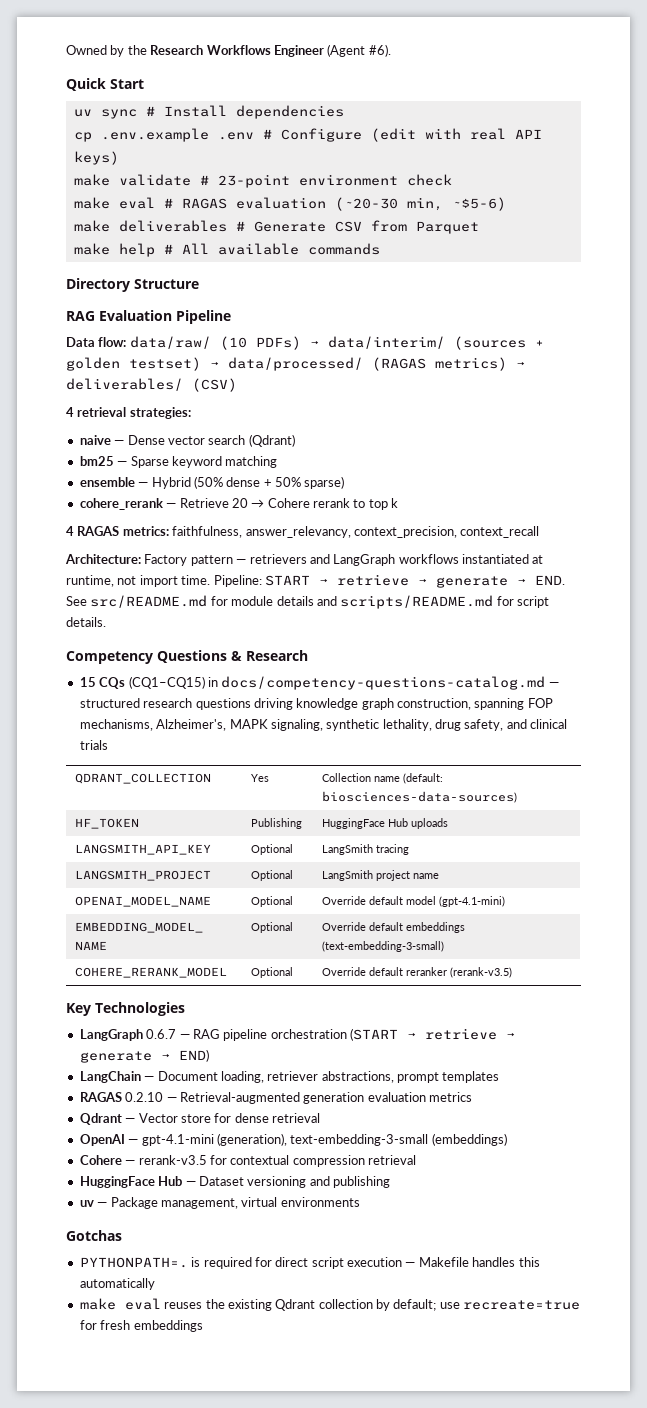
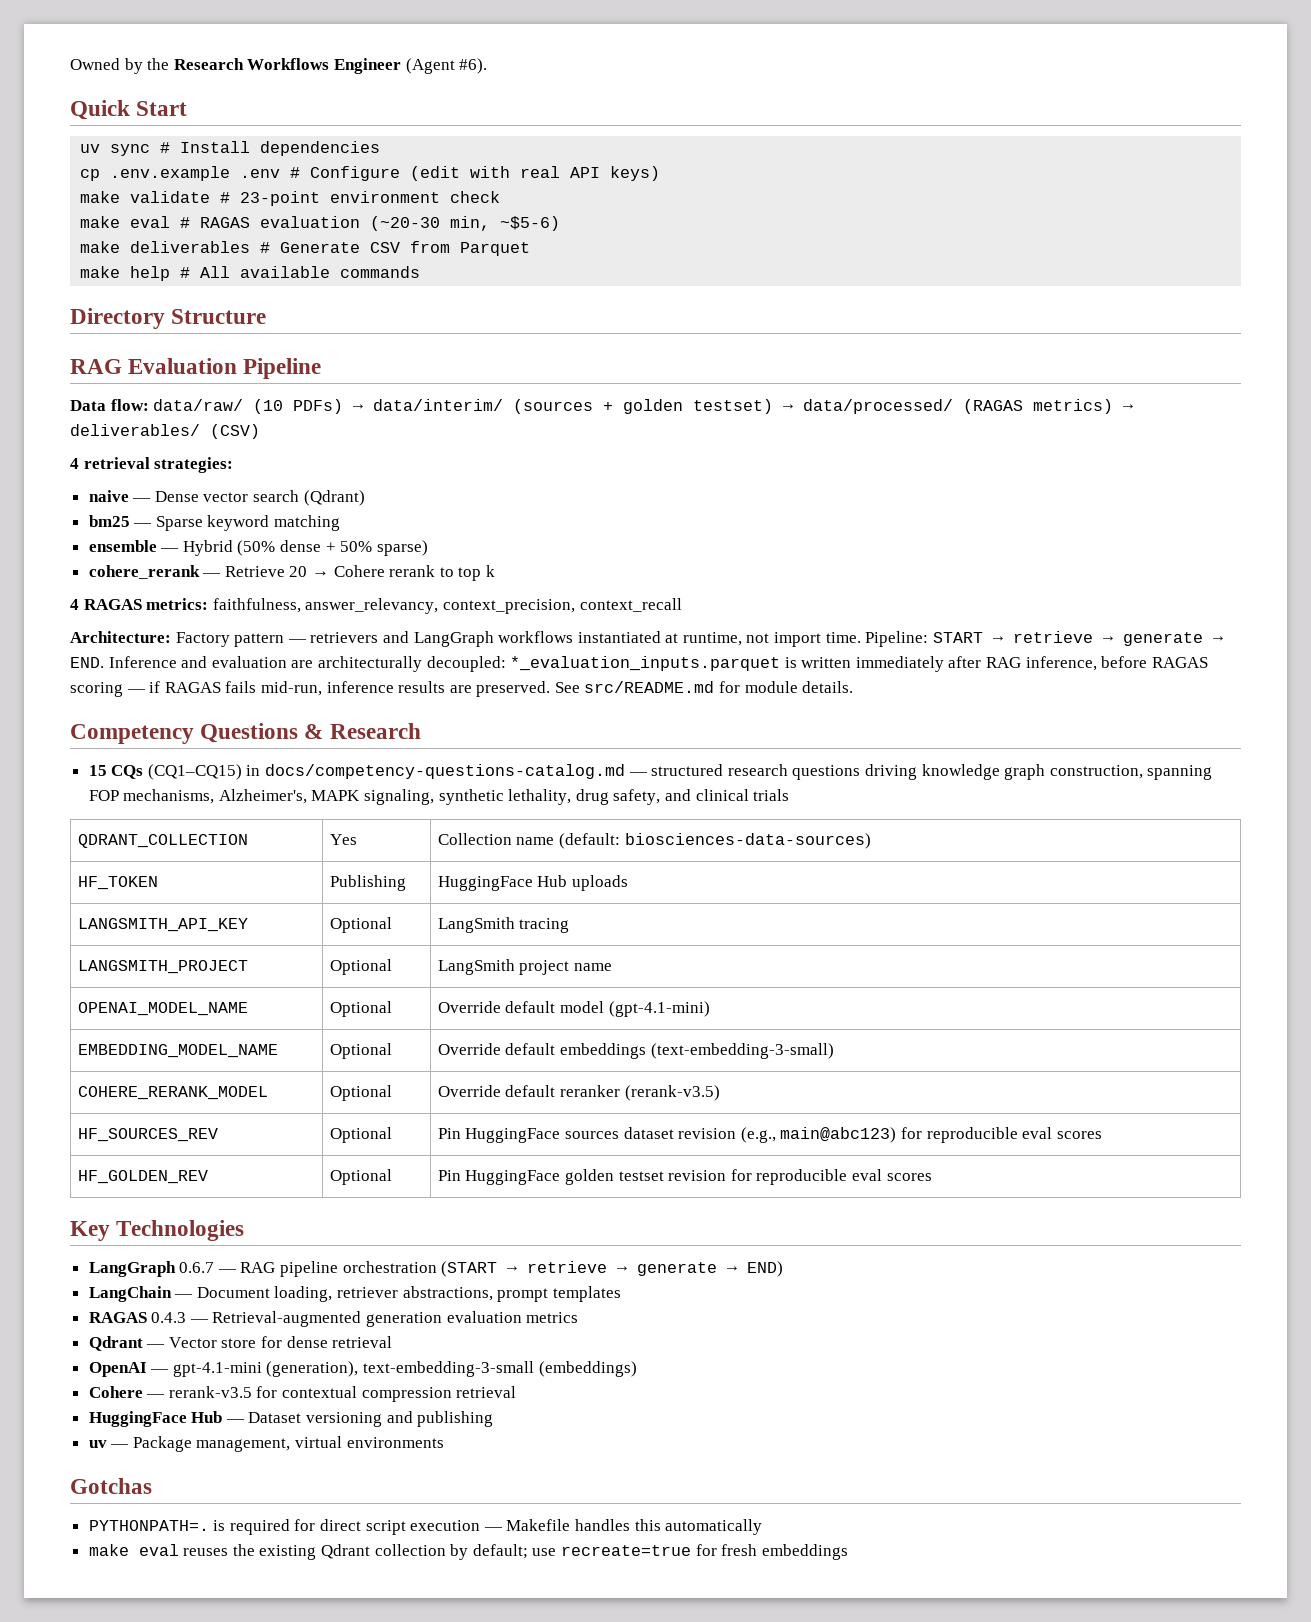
[66,595,549,609] See src/README.md for module details and scripts/README.md for script -> [108,656,1208,672] [70,681,798,697] Inference and evaluation are architecturally decoupled: *_evaluation_inputs.parquet is written immediately after RAG inference, before RAGAS scoring — if RAGAS fails mid-run, inference results are preserved. See src/README.md for module
(513, 972) none -> [77,1128,218,1142] [329,1127,392,1143] [437,1127,1102,1143] [77,1170,208,1184] [329,1169,392,1185] [437,1169,932,1185] // HF_SOURCES_REV | Optional | Pin HuggingFace sources dataset revision (e.g., main@abc123) for reproducible eval scores // HF_GOLDEN_REV | Optional | Pin HuggingFace golden testset revision for reproducible eval scores
[125,1092,164,1102] 0.2.10 -> [151,1312,187,1323] 0.4.3

